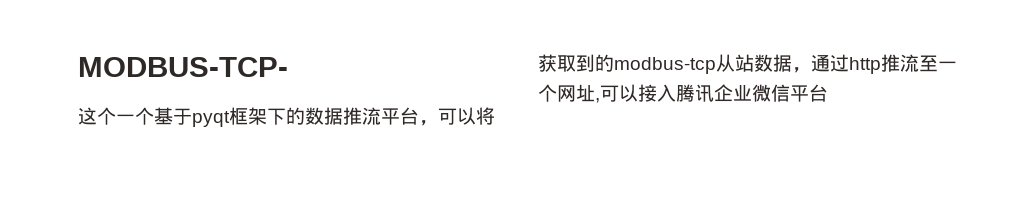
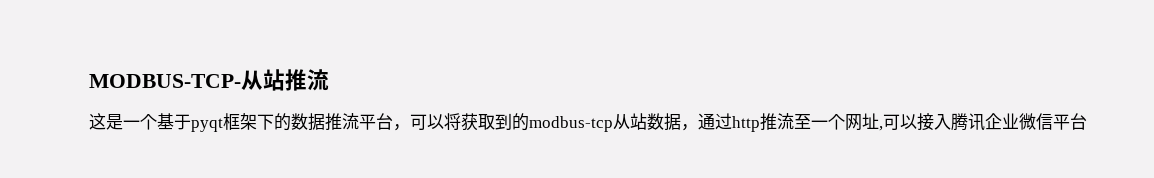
(288, 67) none -> [241,69,329,91] 从站推流
[97,107,116,125] 个 -> [106,114,123,130] 是

